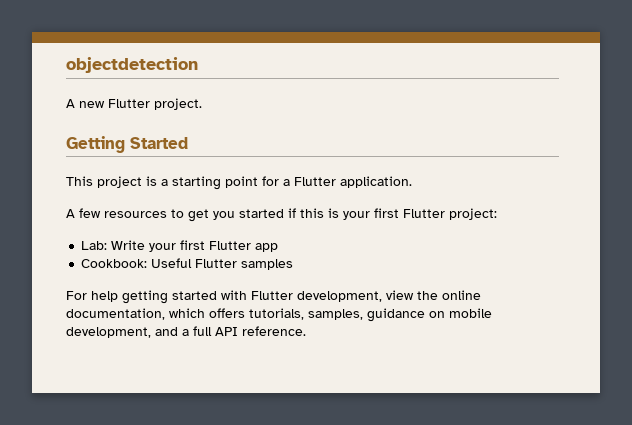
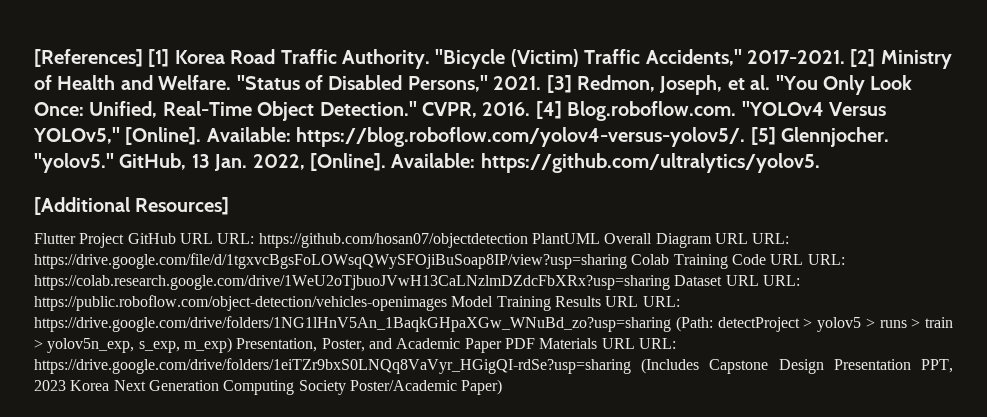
[66,57,198,73] [66,98,202,110] [66,136,188,153] [66,176,412,190] [66,208,497,222] [81,240,279,252] [81,258,294,270] [66,290,481,304] [66,308,492,322] [66,326,306,338] objectdetection // A new Flutter project. // Getting Started // This project is a starting point for a Flutter application. // A few resources to get you started if this is your first Flutter project: // Lab: Write your first Flutter app // Cookbook: Useful Flutter samples // For help getting started with Flutter development, view the online documentation, which offers tutorials, samples, guidance on mobile development, and a full API reference. -> [34,49,952,69] [34,75,913,95] [34,101,886,121] [33,127,889,147] [34,153,820,173] [34,197,230,215] [34,233,790,248] [34,253,845,269] [34,275,800,290] [34,295,680,311] [34,316,953,332] [34,337,676,353] [34,358,954,374] [34,379,503,395] [References] [1] Korea Road Traffic Authority. "Bicycle (Victim) Traffic Accidents," 2017-2021. [2] Ministry of Health and Welfare. "Status of Disabled Persons," 2021. [3] Redmon, Joseph, et al. "You Only Look Once: Unified, Real-Time Object Detection." CVPR, 2016. [4] Blog.roboflow.com. "YOLOv4 Versus YOLOv5," [Online]. Available: https://blog.roboflow.com/yolov4-versus-yolov5/. [5] Glennjocher. "yolov5." GitHub, 13 Jan. 2022, [Online]. Available: https://github.com/ultralytics/yolov5. // [Additional Resources] // Flutter Project GitHub URL URL: https://github.com/hosan07/objectdetection PlantUML Overall Diagram URL URL: https://drive.google.com/file/d/1tgxvcBgsFoLOWsqQWySFOjiBuSoap8IP/view?usp=sharing Colab Training Code URL URL: https://colab.research.google.com/drive/1WeU2oTjbuoJVwH13CaLNzlmDZdcFbXRx?usp=sharing Dataset URL URL: https://public.roboflow.com/object-detection/vehicles-openimages Model Training Results URL URL: https://drive.google.com/drive/folders/1NG1lHnV5An_1BaqkGHpaXGw_WNuBd_zo?usp=sharing (Path: detectProject > yolov5 > runs > train > yolov5n_exp, s_exp, m_exp) Presentation, Poster, and Academic Paper PDF Materials URL URL: https://drive.google.com/drive/folders/1eiTZr9bxS0LNQq8VaVyr_HGigQI-rdSe?usp=sharing (Includes Capstone Design Presentation PPT, 2023 Korea Next Generation Computing Society Poster/Academic Paper)

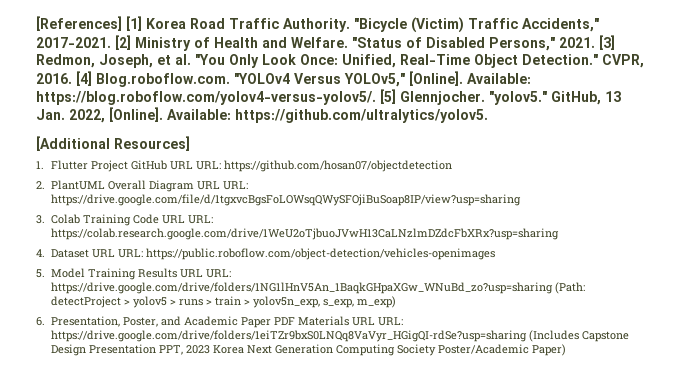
(230, 206) none -> [36,161,44,169] 1.
(528, 240) none -> [36,181,45,189] // 2.
(627, 261) none -> [36,215,45,224] // 3.
(670, 282) none -> [36,249,45,257] // 4.
(447, 303) none -> [36,269,45,278] // 5.
(232, 345) none -> [36,317,45,326] // 6.

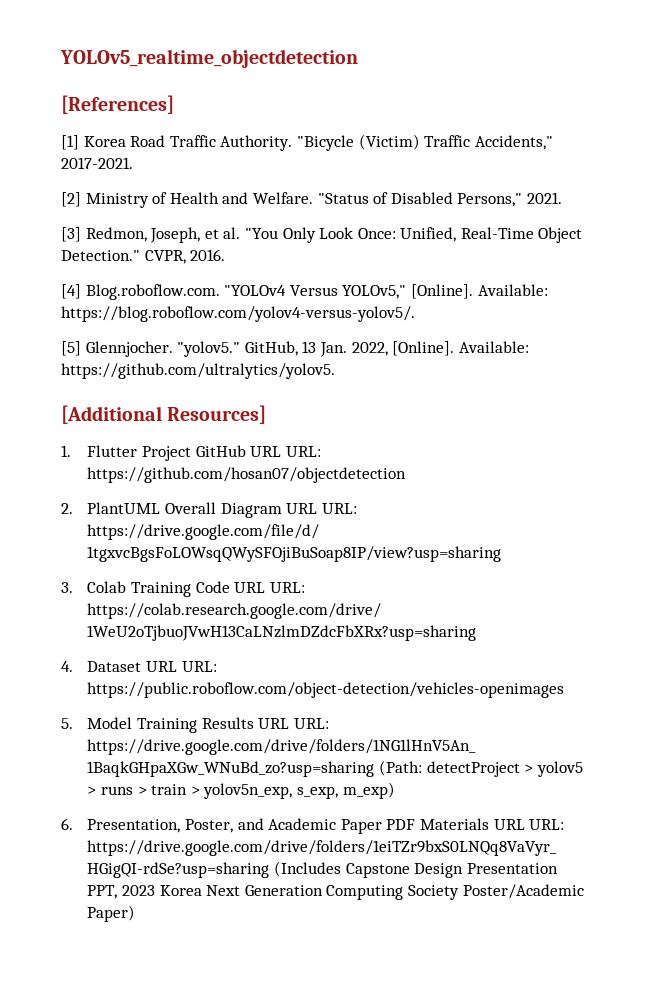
(36, 23) none -> [60,49,358,68] YOLOv5_realtime_objectdetection //
(122, 23) none -> (174, 104) //
(111, 42) none -> (133, 163) //
(595, 42) none -> (562, 198) //
(72, 78) none -> (226, 255) //
(376, 98) none -> (415, 314) //

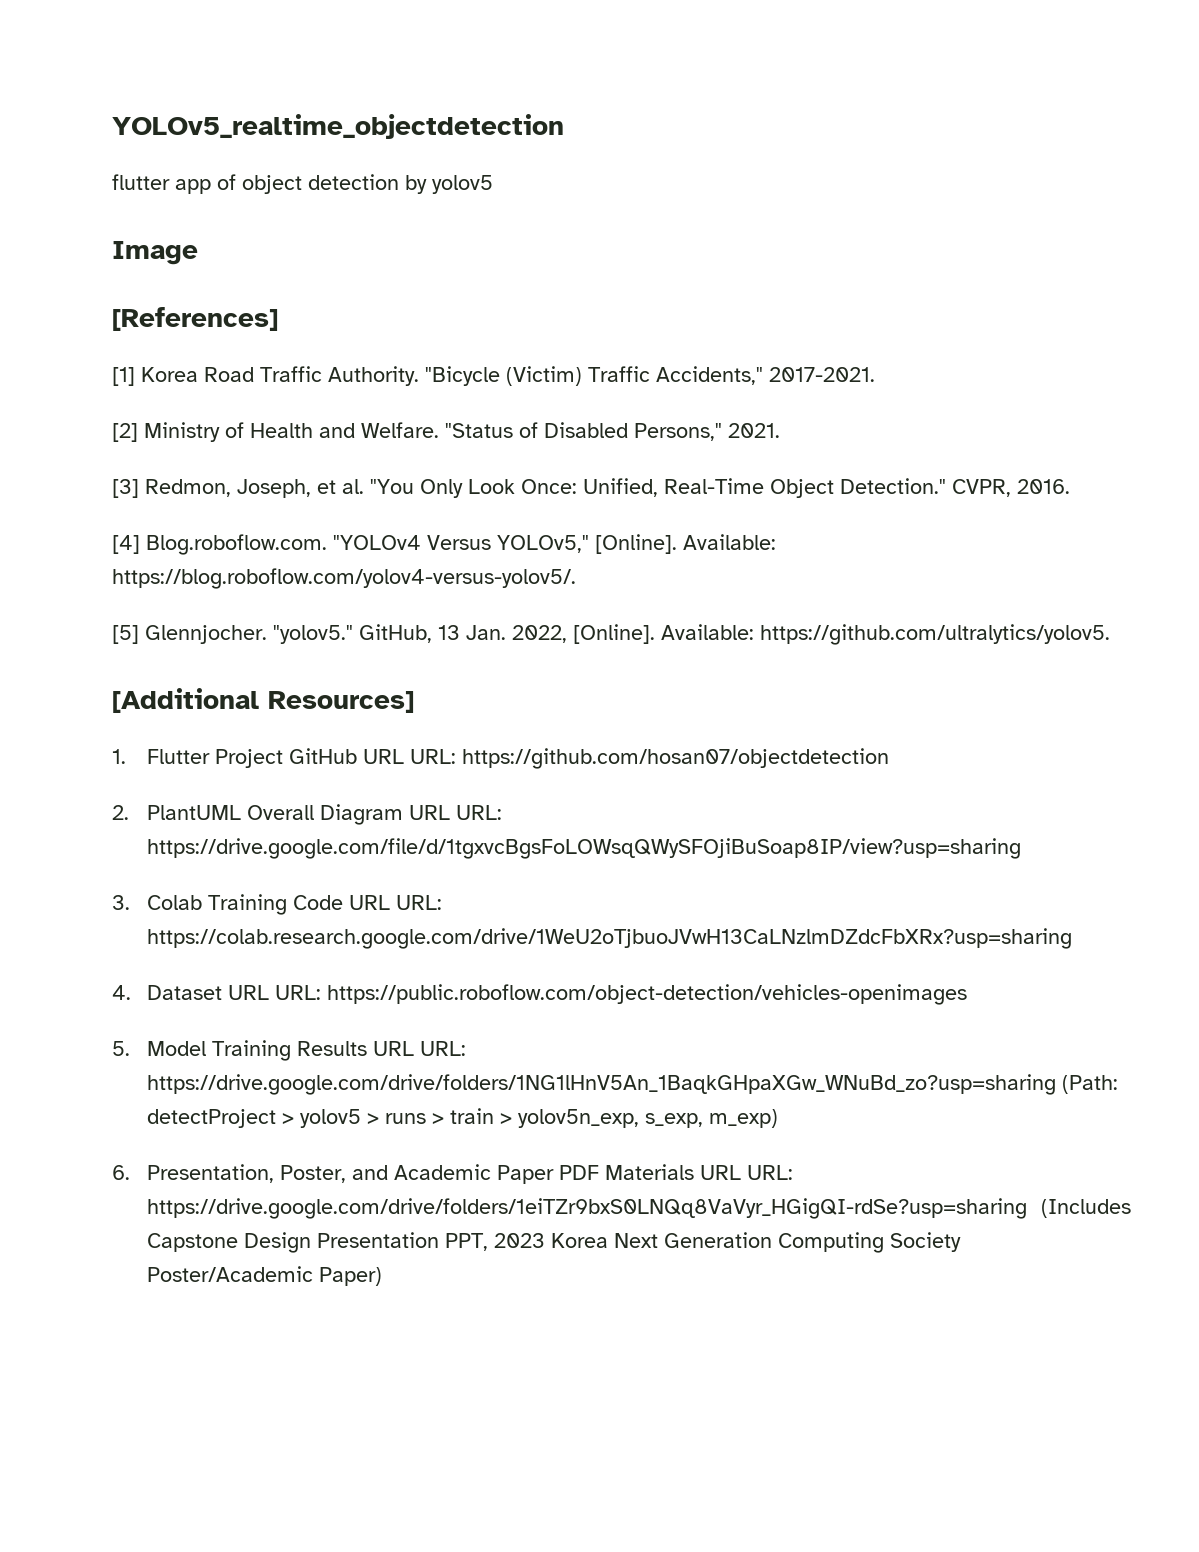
(358, 58) none -> [112,174,493,194] [112,241,198,265] // flutter app of object detection by yolov5 // Image

